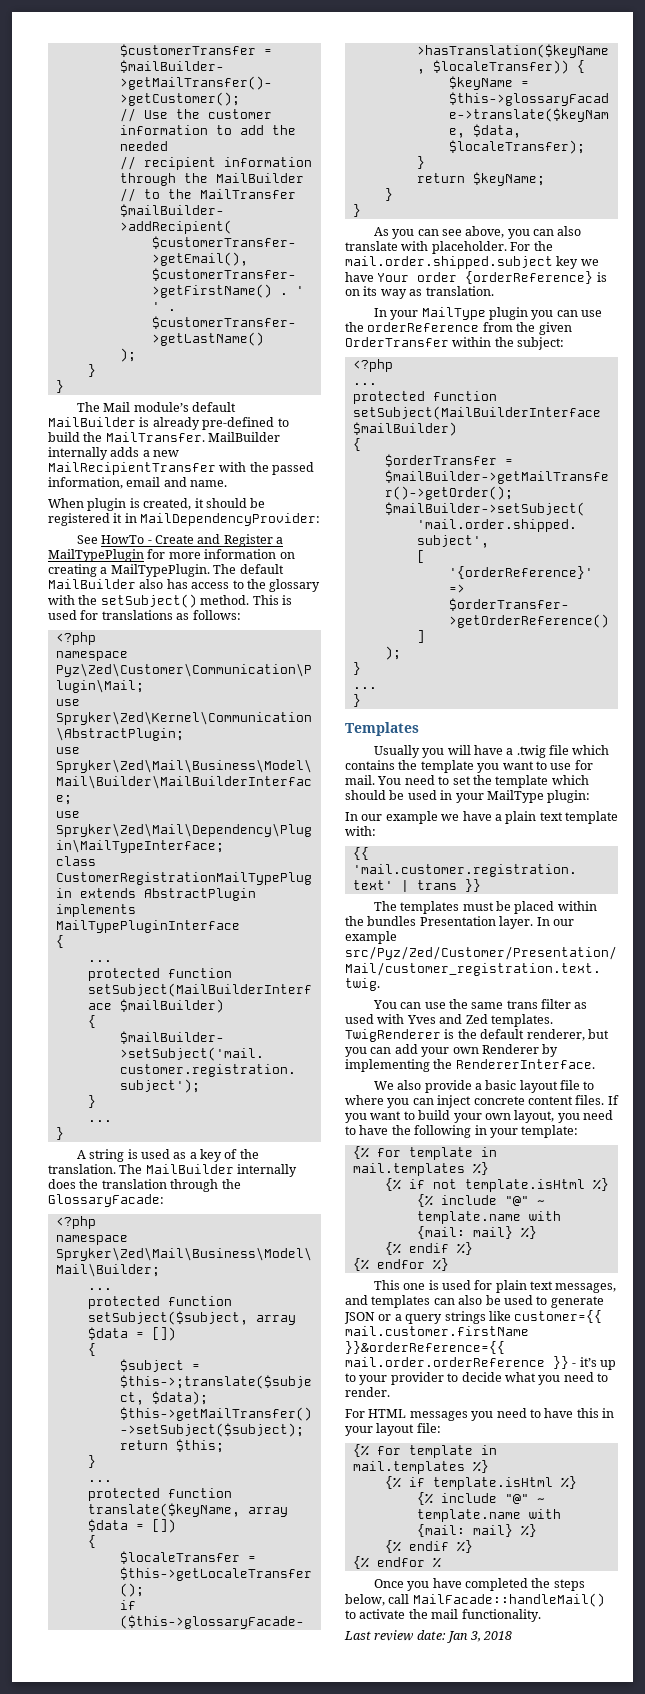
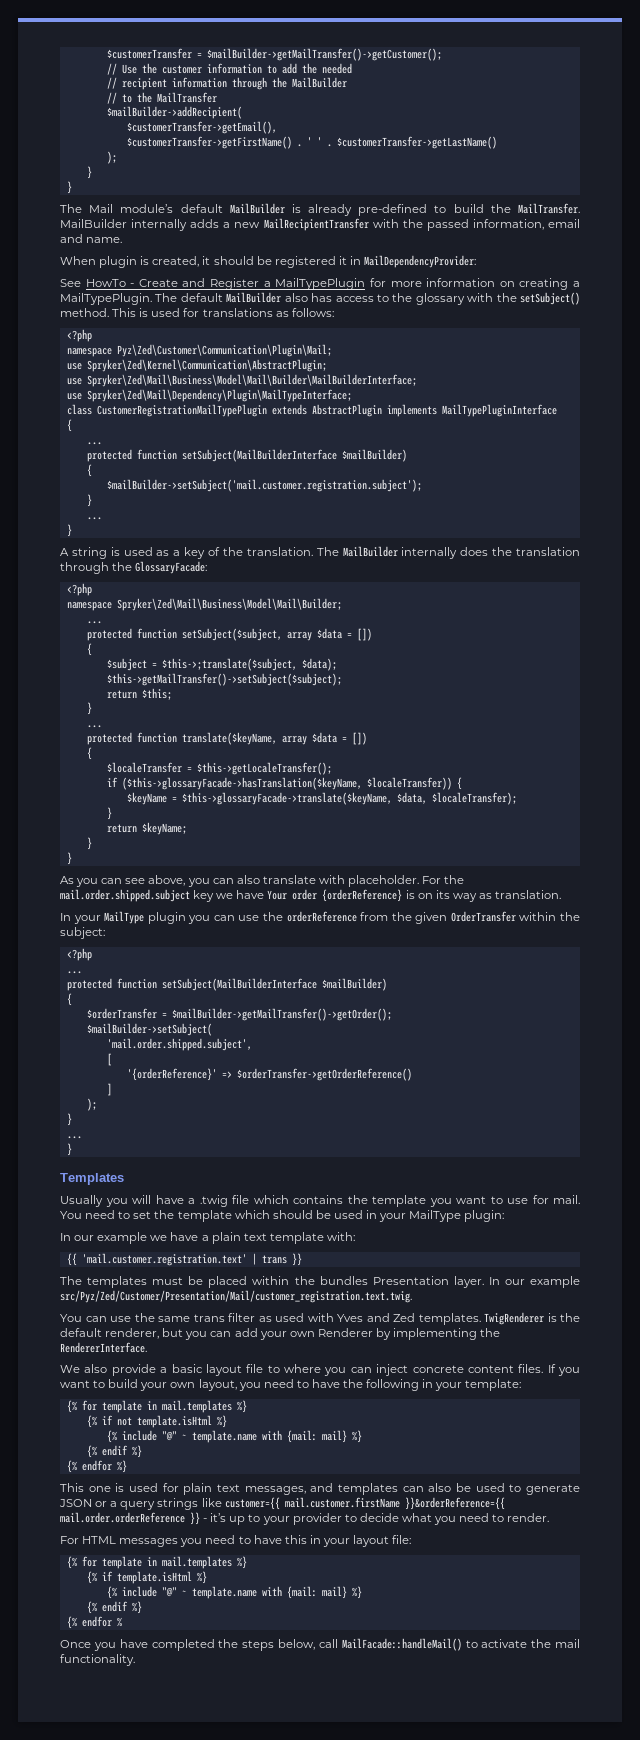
[344,1630,512,1643] // Last review date: Jan 3, 2018 -> (135, 1660) none

